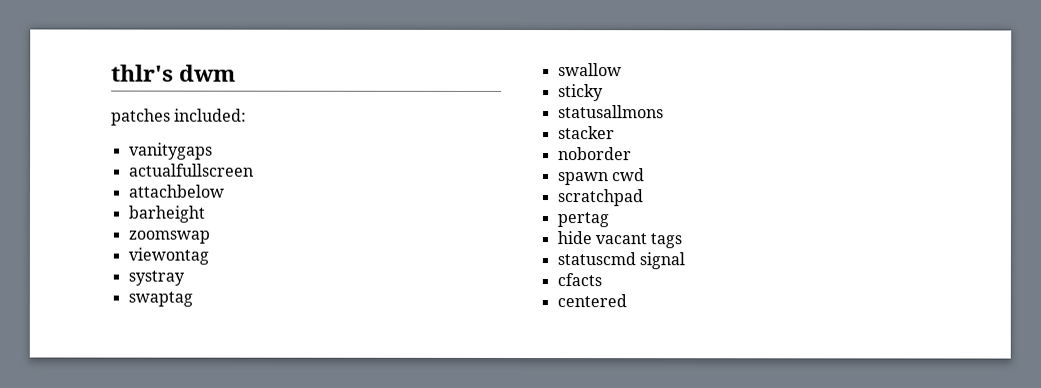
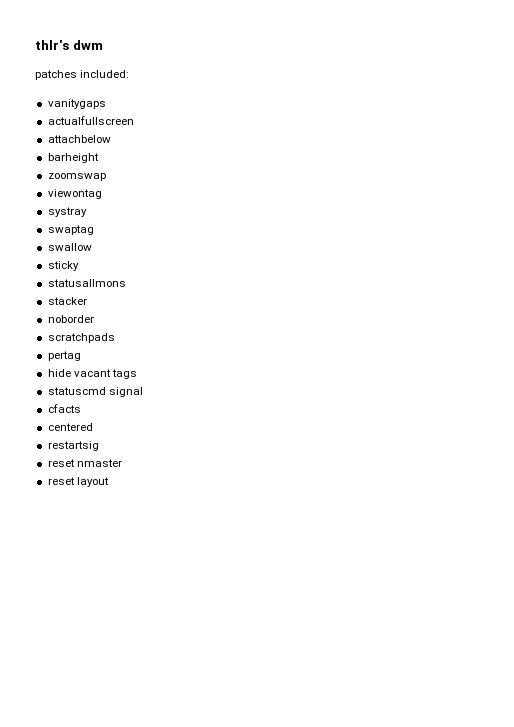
[557,168,645,186] [556,189,644,207] spawn cwd // scratchpad -> [47,333,115,343] scratchpads
(627, 301) none -> [47,441,99,451] [47,459,122,467] [47,477,109,487] // restartsig // reset nmaster // reset layout

